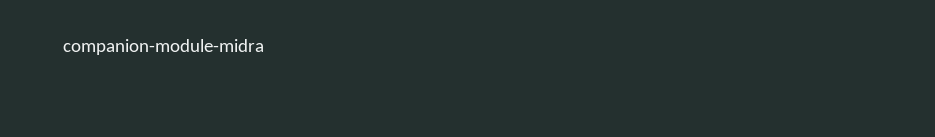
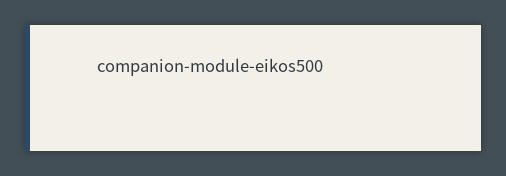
[63,39,264,55] companion-module-midra -> [97,58,323,76] companion-module-eikos500

